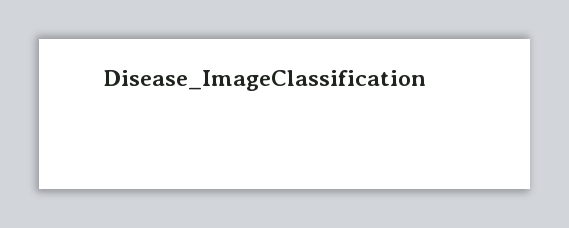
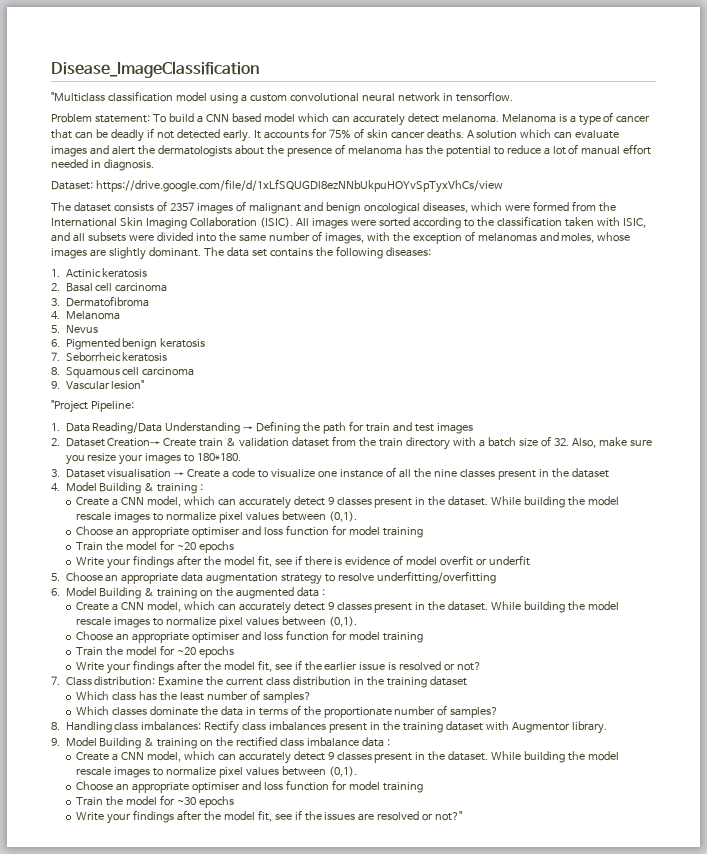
(426, 80) none -> [51,91,513,104] [51,112,651,126] [51,128,620,142] [51,144,652,157] [51,159,154,171] [51,179,503,193] [51,201,616,214] [51,216,646,229] [51,231,631,244] [51,246,431,260] [51,268,148,278] [51,283,168,292] [51,296,149,307] [51,311,120,320] [51,325,98,333] [51,338,206,350] [51,352,168,362] [51,367,195,378] [51,380,145,390] [51,400,134,413] [51,421,474,434] [51,436,652,450] [65,453,242,465] [51,467,609,480] [51,482,204,494] [75,496,620,509] [75,511,357,523] [75,525,423,538] [75,540,234,553] [75,555,531,569] [51,571,497,585] [51,587,326,599] [75,601,620,614] [75,616,357,628] [75,630,423,643] [75,645,234,658] [75,660,482,674] [51,676,468,688] [75,690,311,703] [75,705,499,718] [51,720,608,734] [51,736,391,749] [75,751,620,764] [75,766,357,778] [75,780,423,793] [75,795,234,808] [75,810,463,824] // "Multiclass classification model using a custom convolutional neural network in tensorflow. // Problem statement: To build a CNN based model which can accurately detect melanoma. Melanoma is a type of cancer that can be deadly if not detected early. It accounts for 75% of skin cancer deaths. A solution which can evaluate images and alert the dermatologists about the presence of melanoma has the potential to reduce a lot of manual effort needed in diagnosis. // Dataset: https://drive.google.com/file/d/1xLfSQUGDl8ezNNbUkpuHOYvSpTyxVhCs/view // The dataset consists of 2357 images of malignant and benign oncological diseases, which were formed from the International Skin Imaging Collaboration (ISIC). All images were sorted according to the classification taken with ISIC, and all subsets were divided into the same number of images, with the exception of melanomas and moles, whose images are slightly dominant. The data set contains the following diseases: // 1. Actinic keratosis // 2. Basal cell carcinoma // 3. Dermatofibroma // 4. Melanoma // 5. Nevus // 6. Pigmented benign keratosis // 7. Seborrheic keratosis // 8. Squamous cell carcinoma // 9. Vascular lesion" // "Project Pipeline: // 1. Data Reading/Data Understanding → Defining the path for train and test images // 2. Dataset Creation→ Create train & validation dataset from the train directory with a batch size of 32. Also, make sure you resize your images to 180*180. // 3. Dataset visualisation → Create a code to visualize one instance of all the nine classes present in the dataset // 4. Model Building & training : // Create a CNN model, which can accurately detect 9 classes present in the dataset. While building the model rescale images to normalize pixel values between (0,1). // Choose an appropriate optimiser and loss function for model training // Train the model for ~20 epochs // Write your findings after the model fit, see if there is evidence of model overfit or underfit // 5. Choose an appropriate data augmentation strategy to resolve underfitting/overfitting // 6. Model Building & training on the augmented data : // Create a CNN model, which can accurately detect 9 classes present in the dataset. While building the model rescale images to normalize pixel values between (0,1). // Choose an appropriate optimiser and loss function for model training // Train the model for ~20 epochs // Write your findings after the model fit, see if the earlier issue is resolved or not? // 7. Class distribution: Examine the current class distribution in the training dataset // Which class has the least number of samples? // Which classes dominate the data in terms of the proportionate number of samples? // 8. Handling class imbalances: Rectify class imbalances present in the training dataset with Augmentor library. // 9. Model Building & training on the rectified class imbalance data : // Create a CNN model, which can accurately detect 9 classes present in the dataset. While building the model rescale images to normalize pixel values between (0,1). // Choose an appropriate optimiser and loss function for model training // Train the model for ~30 epochs // Write your findings after the model fit, see if the issues are resolved or not?"

